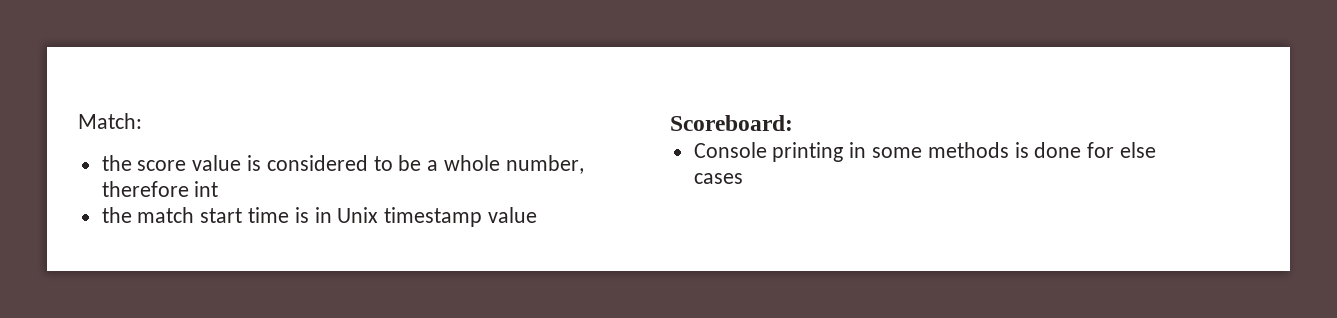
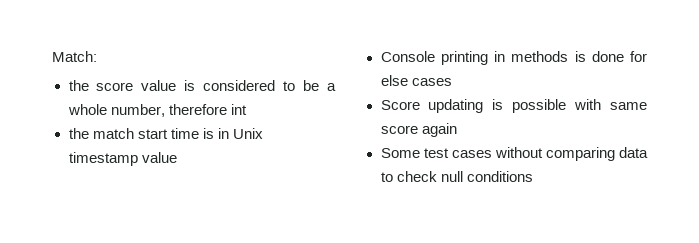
[670,115,793,131] // Scoreboard: -> (177, 157) none
[872,147,923,158] some -> (505, 56) none
(743, 178) none -> [380,99,647,113] [380,123,457,137] [380,147,648,161] [380,171,533,182] // Score updating is possible with same score again // Some test cases without comparing data to check null conditions

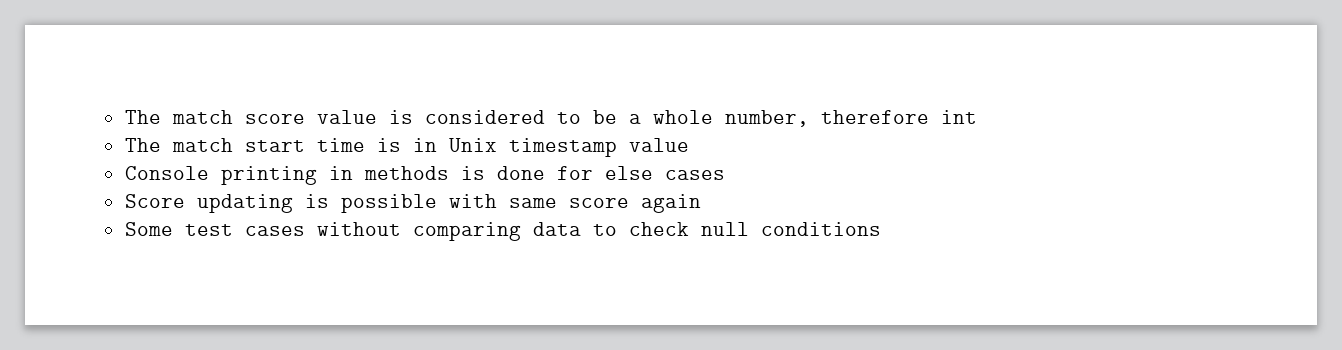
[52,51,97,62] [68,80,89,91] Match: // the -> [124,110,233,124] The match
[68,128,89,139] the -> [124,138,161,152] The

